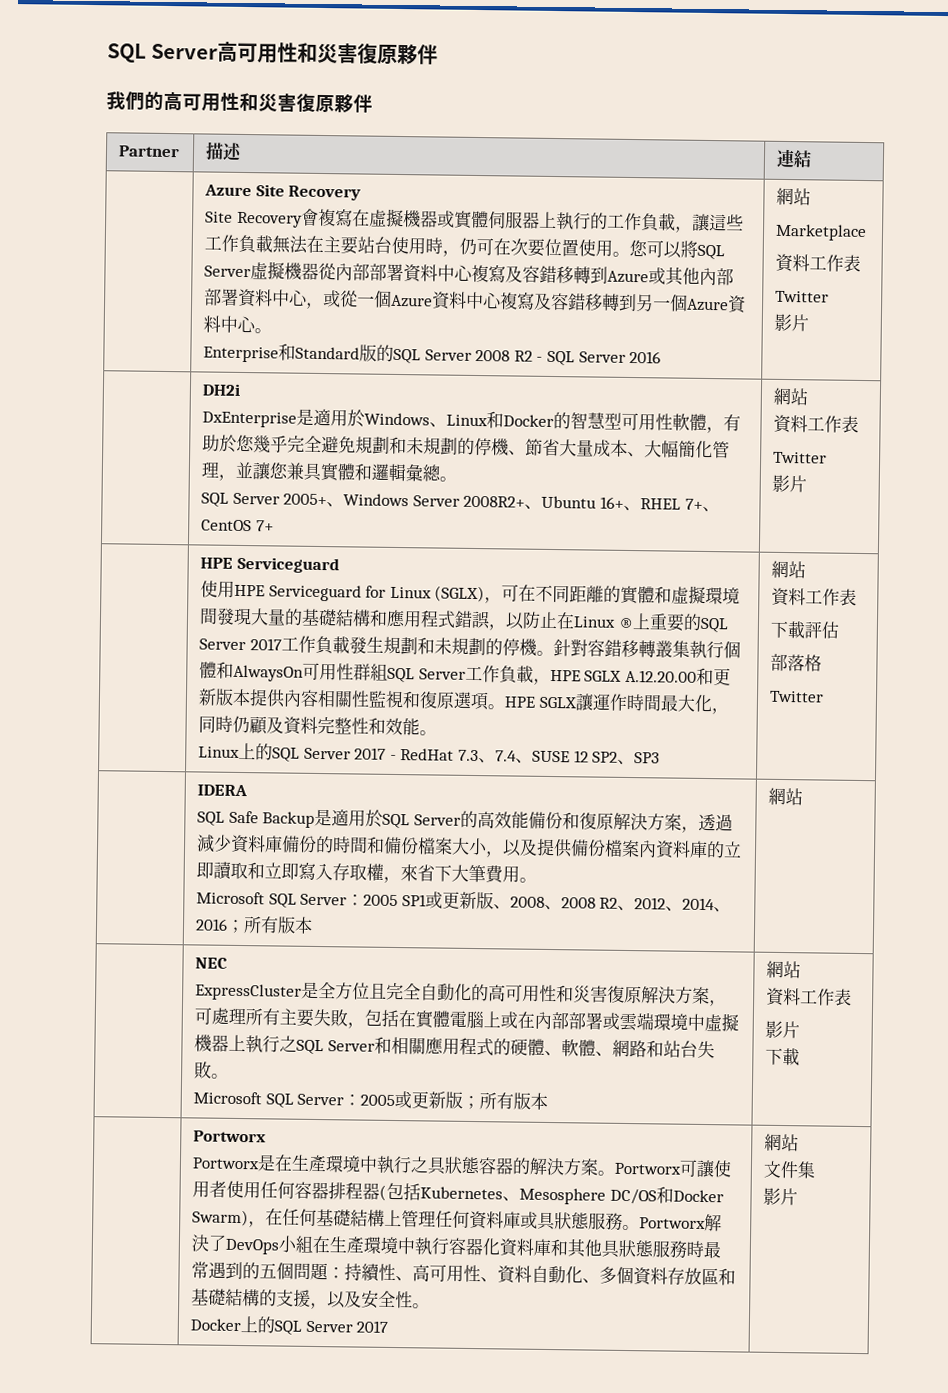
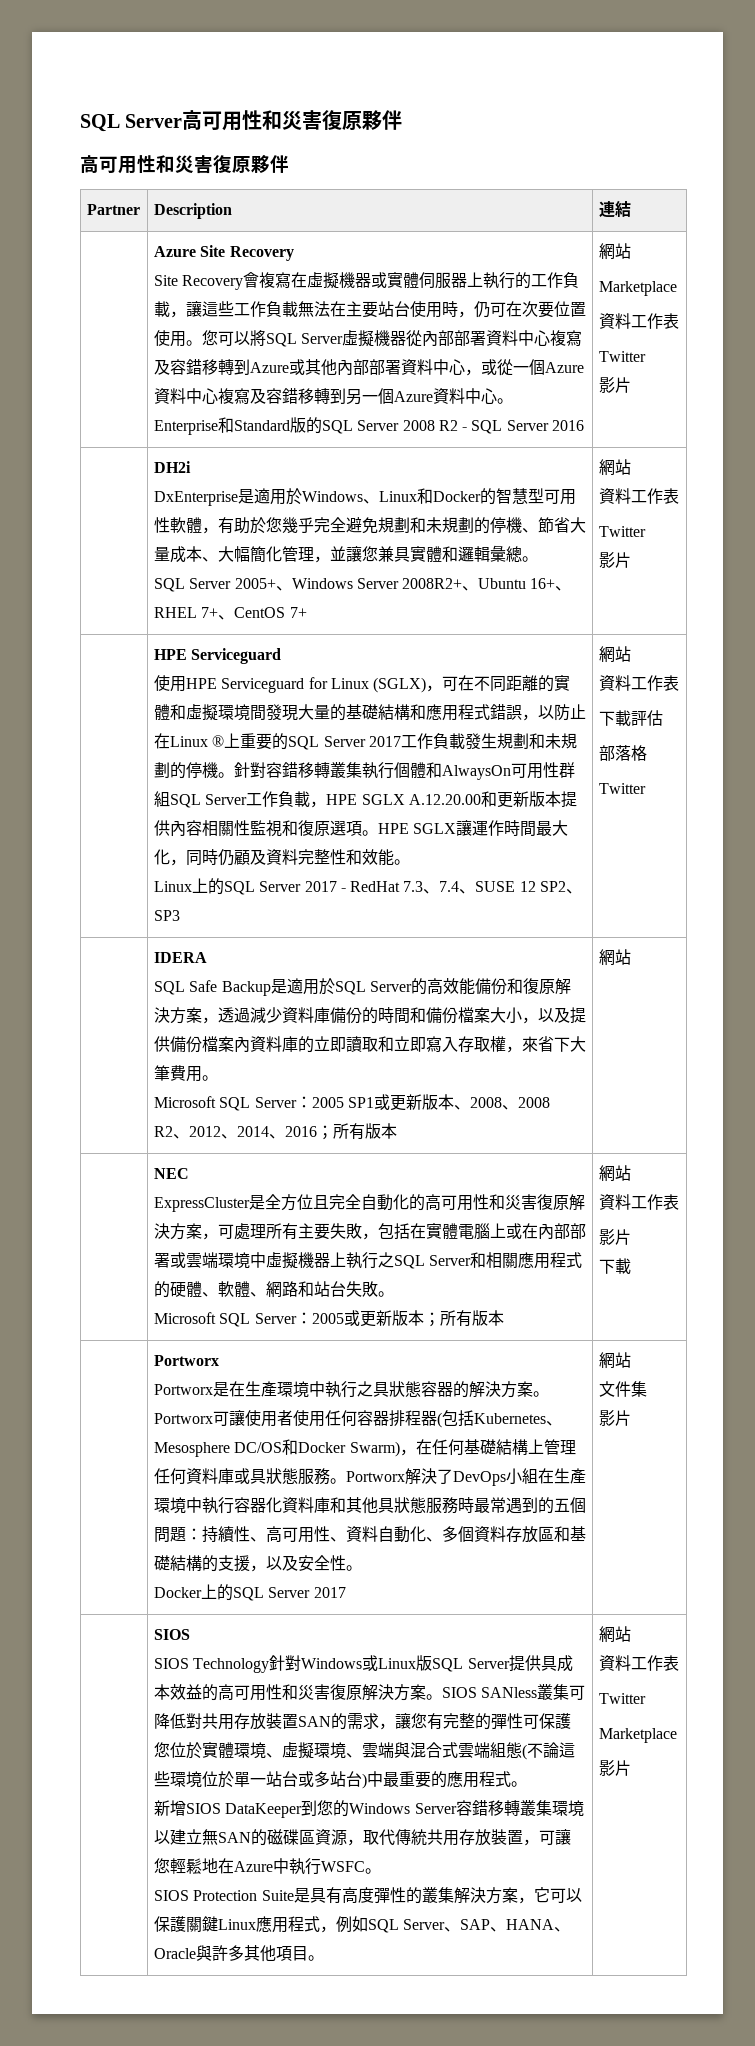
[106,91,164,111] 我們的 -> (403, 120) none
[205,141,244,161] 描述 -> [153,203,232,219] Description
(494, 901) none -> [437,1094,454,1110] 本
(464, 1100) none -> [407,1310,424,1326] 本
(799, 1197) none -> [153,1629,190,1640] [153,1655,573,1673] [153,1684,586,1701] [153,1713,571,1730] [153,1742,575,1760] [153,1771,527,1789] [153,1800,584,1818] [153,1829,571,1846] [153,1858,381,1875] [153,1887,582,1904] [153,1916,571,1933] [153,1945,324,1962] [598,1626,631,1643] [598,1655,679,1671] [598,1693,646,1704] [598,1728,677,1743] [598,1760,631,1776] // | SIOS // SIOS Technology針對Windows或Linux版SQL Server提供具成本效益的高可用性和災害復原解決方案。SIOS SANless叢集可降低對共用存放裝置SAN的需求，讓您有完整的彈性可保護您位於實體環境、虛擬環境、雲端與混合式雲端組態(不論這些環境位於單一站台或多站台)中最重要的應用程式。 // 新增SIOS DataKeeper到您的Windows Server容錯移轉叢集環境以建立無SAN的磁碟區資源，取代傳統共用存放裝置，可讓您輕鬆地在Azure中執行WSFC。 // SIOS Protection Suite是具有高度彈性的叢集解決方案，它可以保護關鍵Linux應用程式，例如SQL Server、SAP、HANA、Oracle與許多其他項目。 | 網站 // 資料工作表 // Twitter // Marketplace // 影片

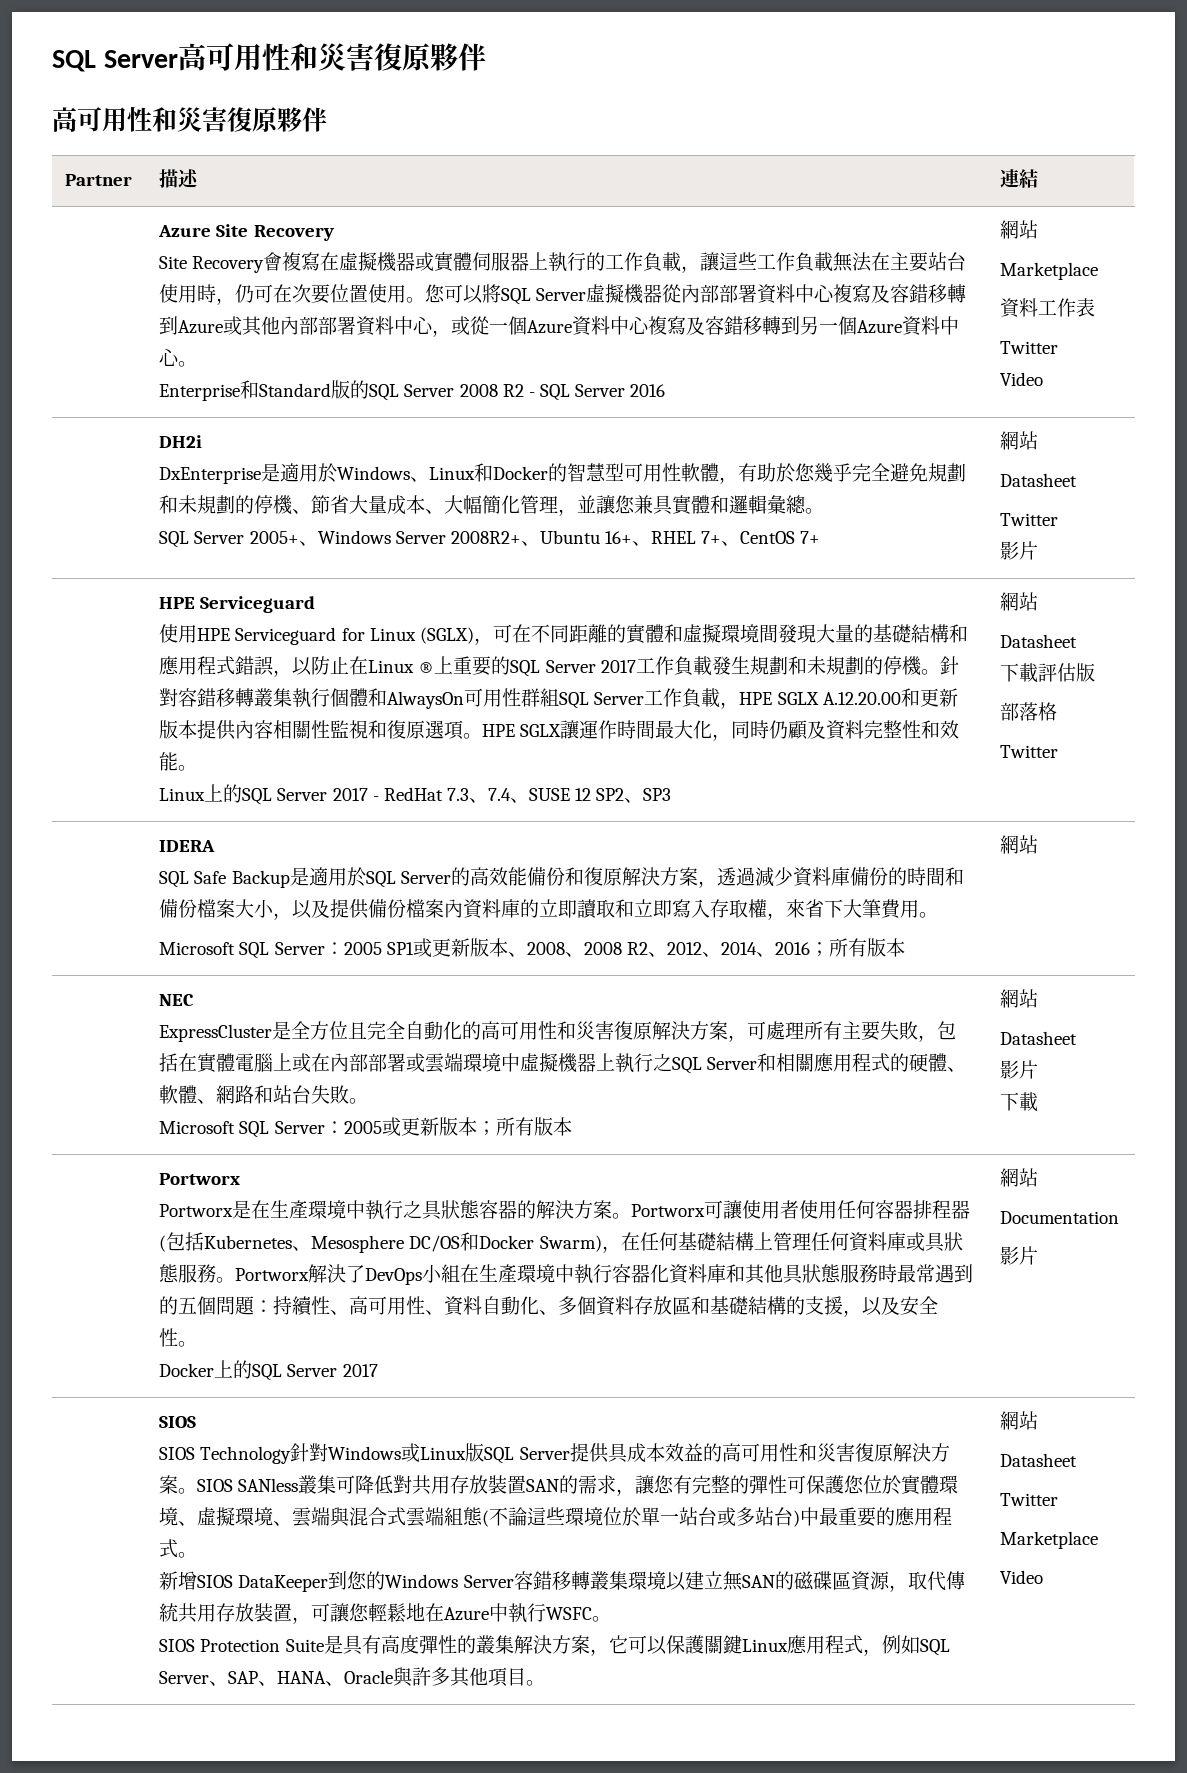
[153,203,232,219] Description -> [159,169,200,188] 描述
[598,377,631,393] 影片 -> [1000,372,1044,386] Video
[598,488,679,504] 資料工作表 -> [1000,473,1078,487] Datasheet
[598,675,679,691] 資料工作表 -> [1000,634,1078,648] Datasheet
(663, 718) none -> [1076,663,1096,682] 版
[598,1194,679,1210] 資料工作表 -> [1000,1031,1078,1045] Datasheet
[598,1381,647,1397] 文件集 -> [1000,1211,1120,1224] Documentation
[598,1655,679,1671] 資料工作表 -> [1000,1453,1078,1467] Datasheet
[598,1760,631,1776] 影片 -> [1000,1570,1044,1584] Video

